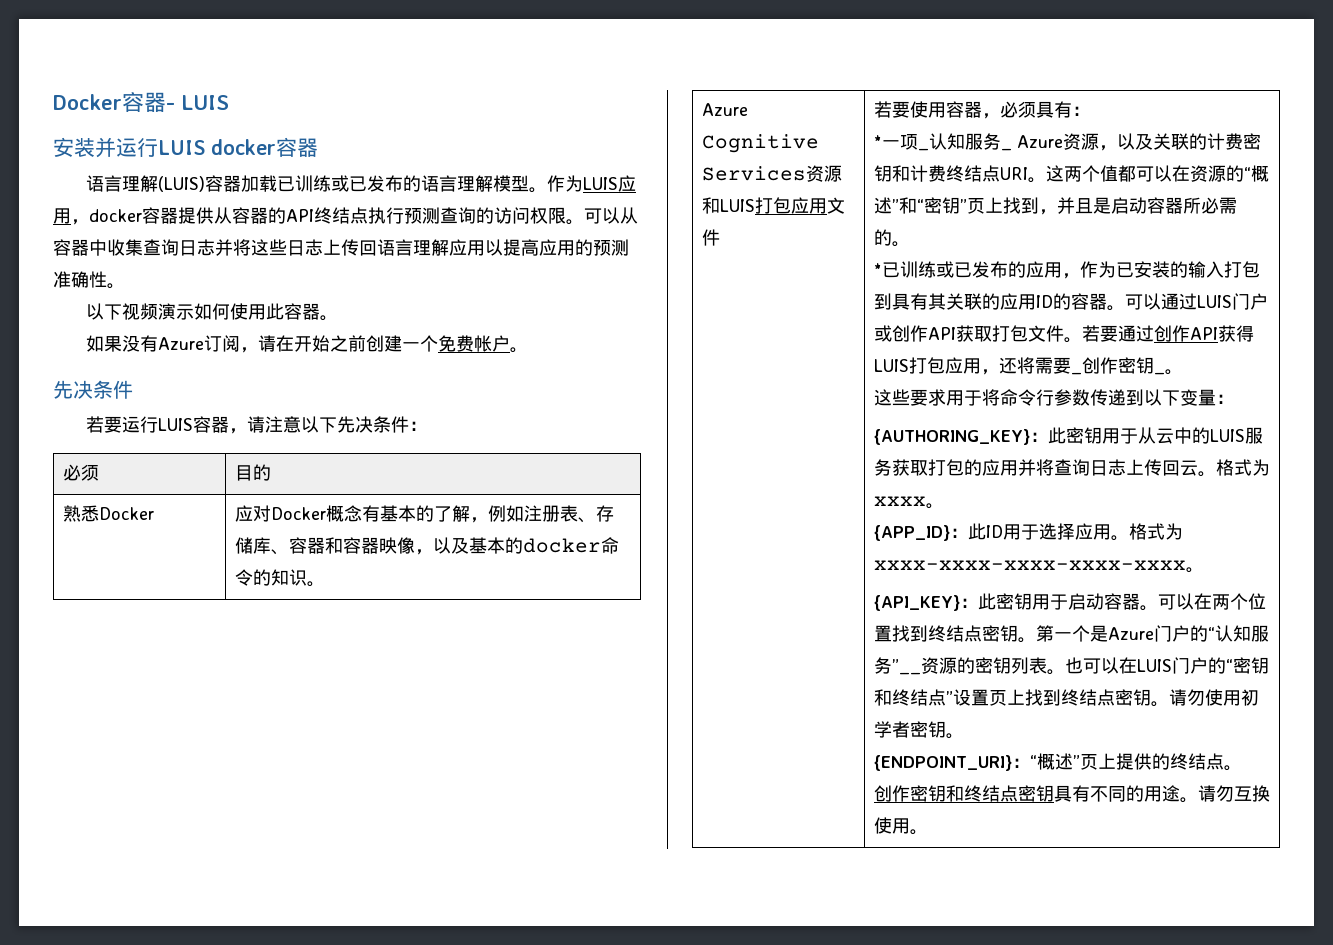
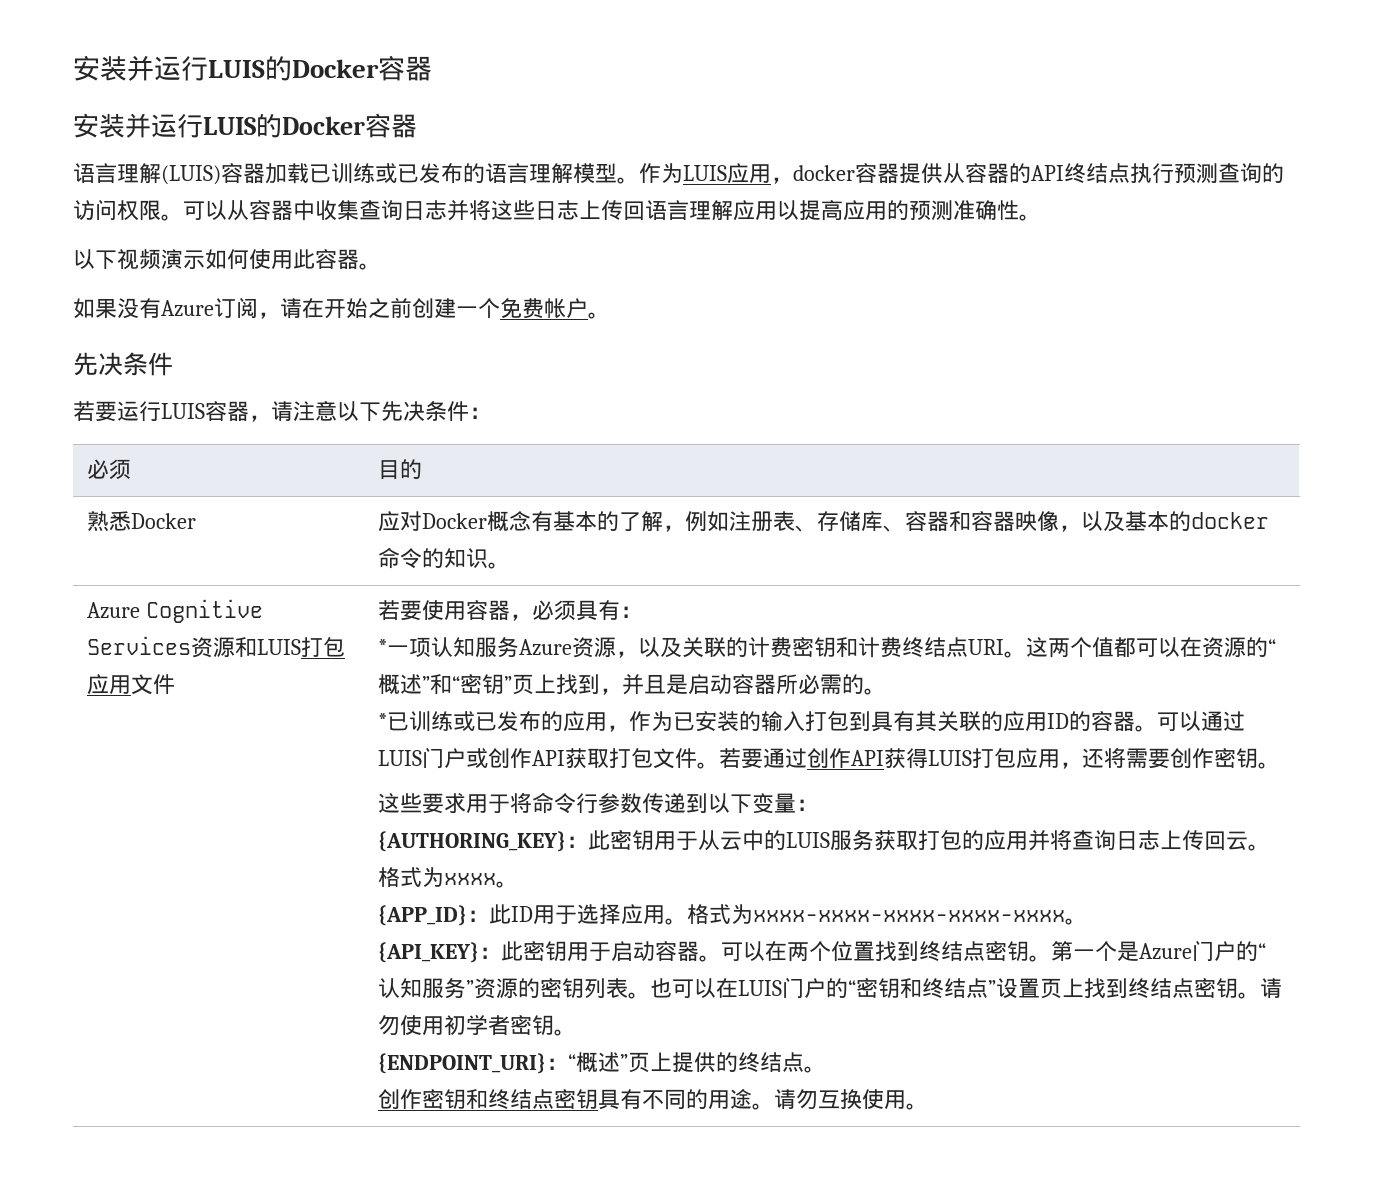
[53,92,229,112] [53,137,276,158] Docker容器- LUIS // 安装并运行LUIS docker -> [73,55,432,81] [73,113,365,138] 安装并运行LUIS的Docker容器 // 安装并运行LUIS的Docker
[917,133,1012,151] _认知服务_ -> [430,637,519,658] 认知服务
[1070,357,1165,375] _创作密钥_ -> [1169,748,1258,768] 创作密钥
[891,659,921,675] ”__ -> [465,980,474,996] ”

